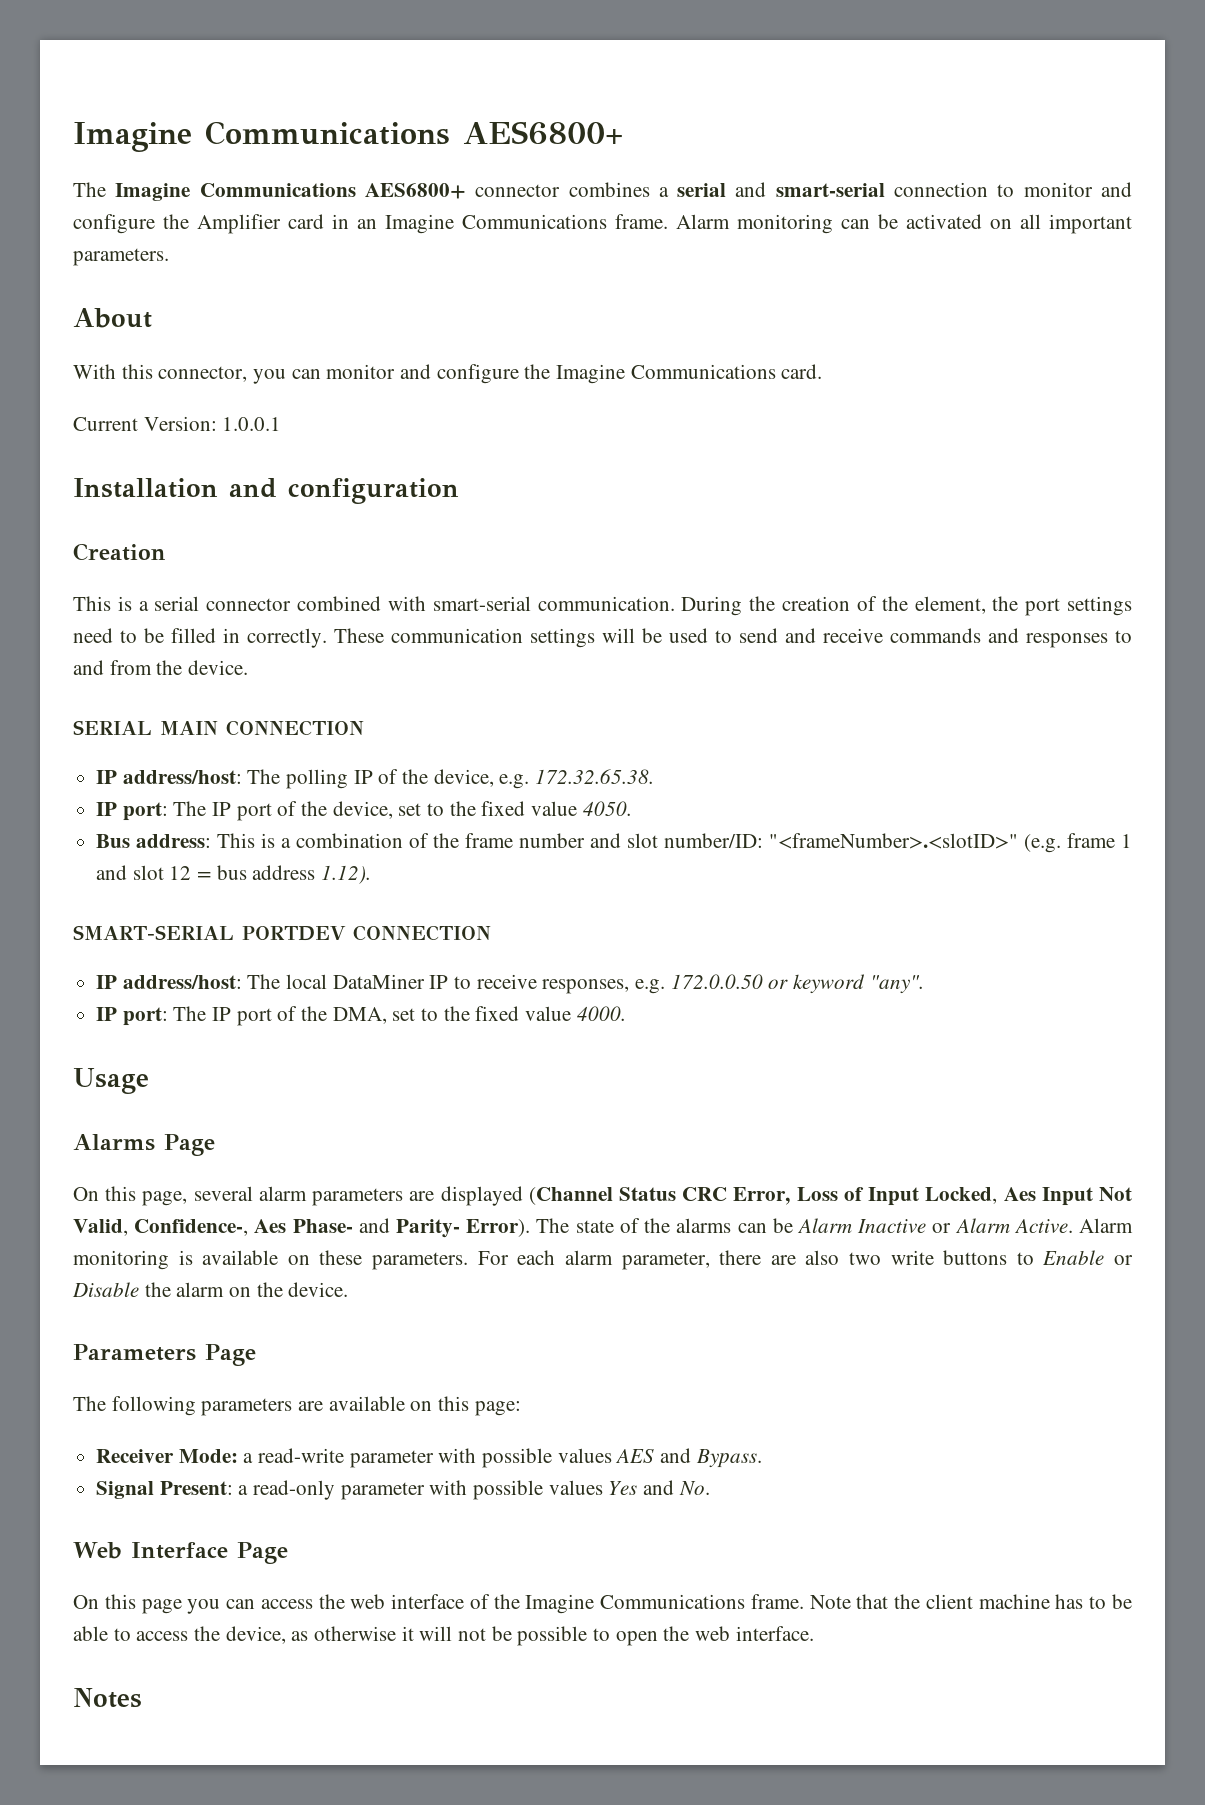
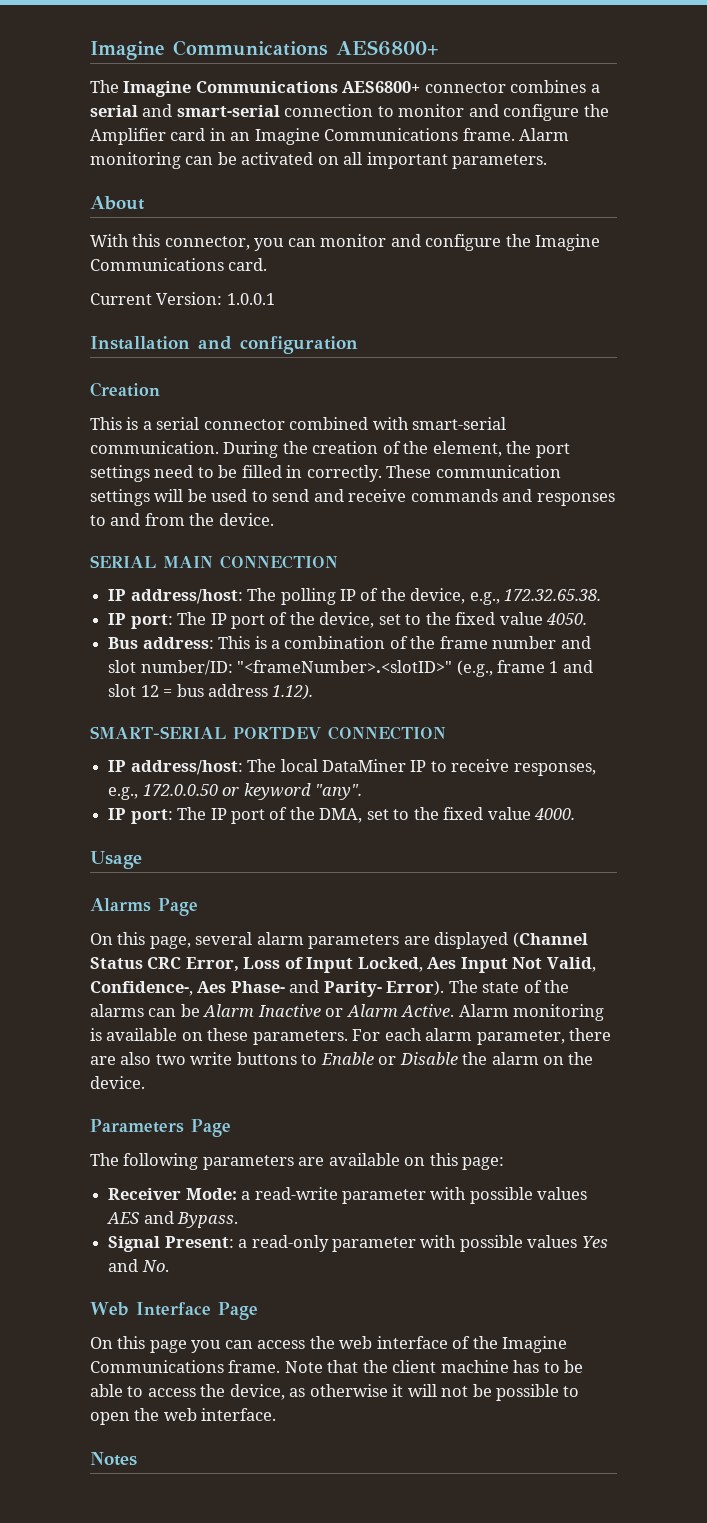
[499,774,530,789] e.g. -> [469,592,500,605] e.g.,
[1024,834,1062,853] (e.g. -> [456,660,493,677] (e.g.,
[635,979,666,994] e.g. -> [108,787,139,800] e.g.,

